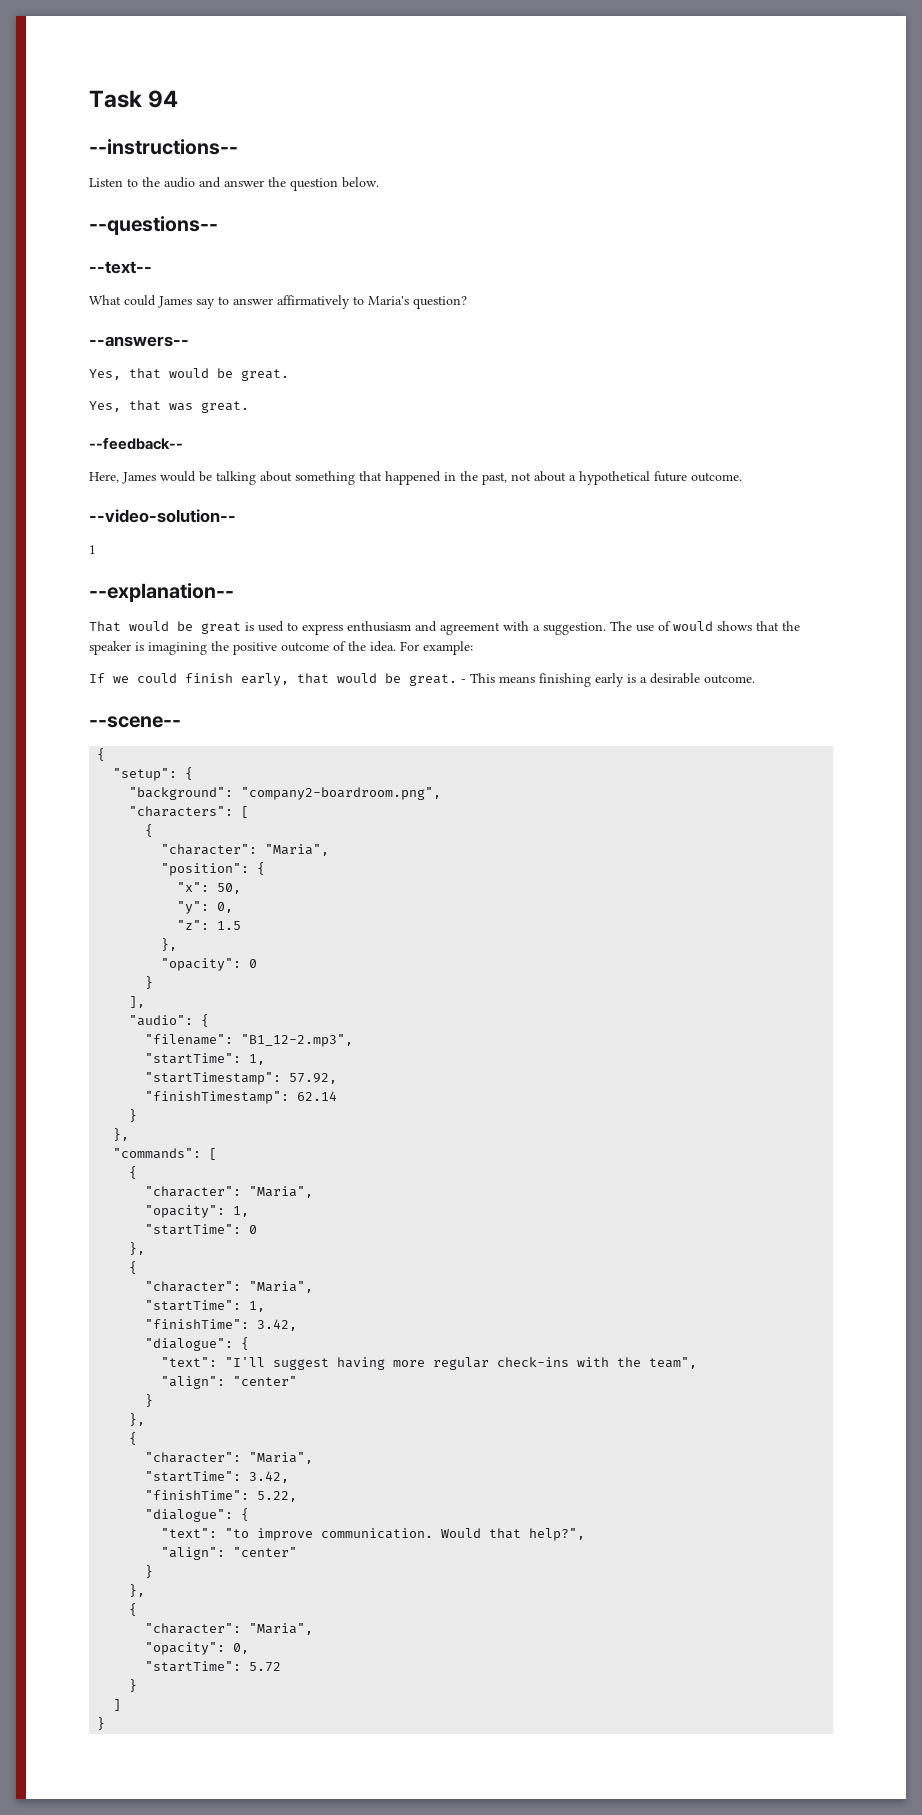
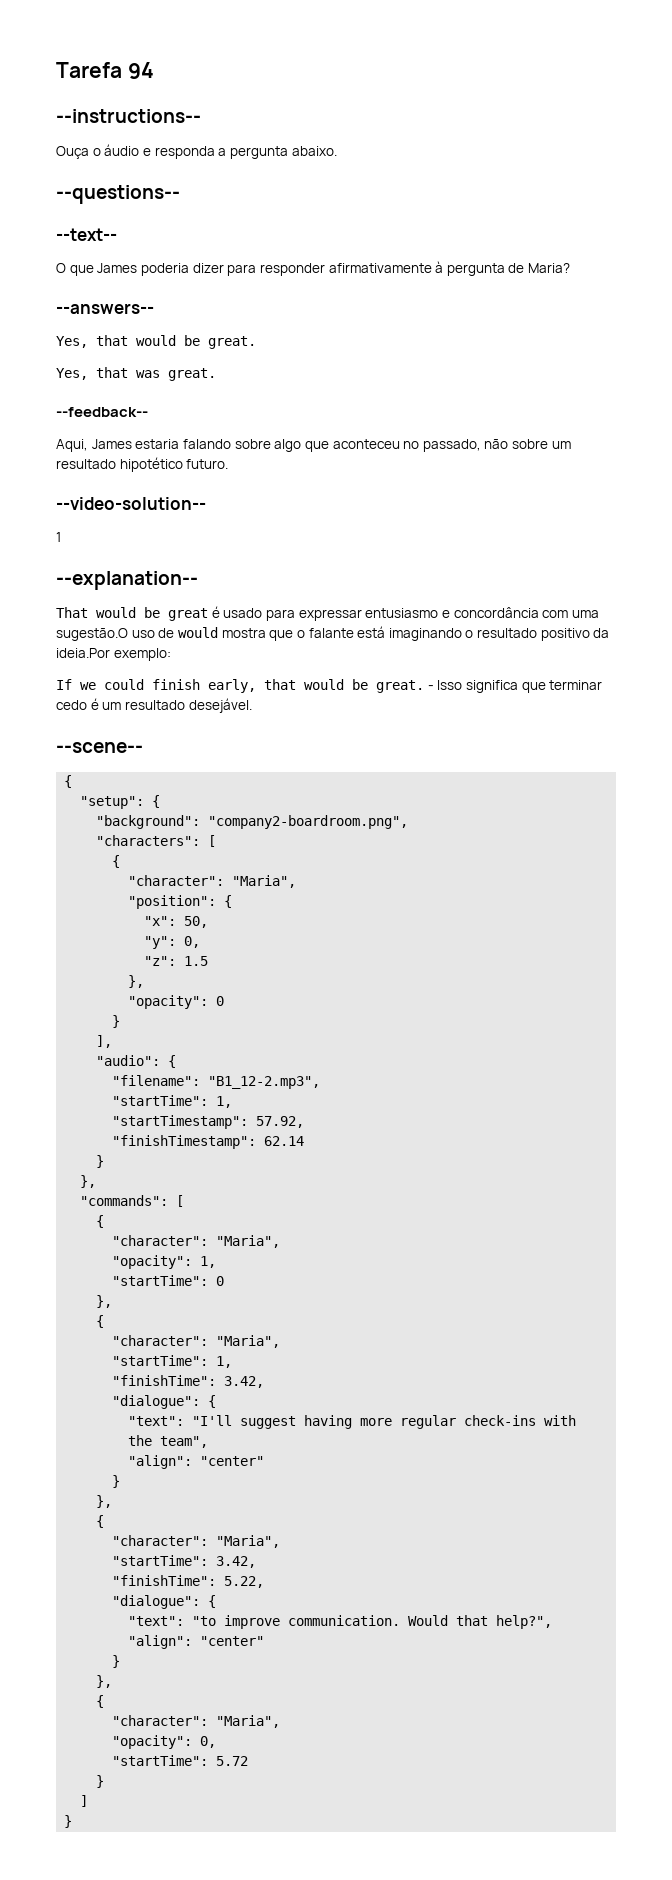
[89,90,142,108] Task -> [56,62,122,78] Tarefa
[89,177,379,191] [89,216,218,235] [89,261,152,274] [89,295,467,309] Listen to the audio and answer the question below. // --questions-- // --text-- // What could James say to answer affirmatively to Maria's question? -> [56,144,337,159] [56,185,180,204] [56,228,117,241] [56,261,571,276] Ouça o áudio e responda a pergunta abaixo. // --questions-- // --text-- // O que James poderia dizer para responder afirmativamente à pergunta de Maria?
[89,471,742,485] Here, James would be talking about something that happened in the past, not about a hypothetical future outcome. -> [56,439,571,452] [56,457,229,472] Aqui, James estaria falando sobre algo que aconteceu no passado, não sobre um resultado hipotético futuro.
[245,621,800,635] [89,641,473,655] is used to express enthusiasm and agreement with a suggestion. The use of would shows that the speaker is imagining the positive outcome of the idea. For example: -> [211,606,599,621] [56,626,610,641] [56,648,171,661] é usado para expressar entusiasmo e concordância com uma sugestão.O uso de would mostra que o falante está imaginando o resultado positivo da ideia.Por exemplo:
[470,673,755,687] This means finishing early is a desirable outcome. -> [437,680,603,693] [56,698,252,713] Isso significa que terminar cedo é um resultado desejável.

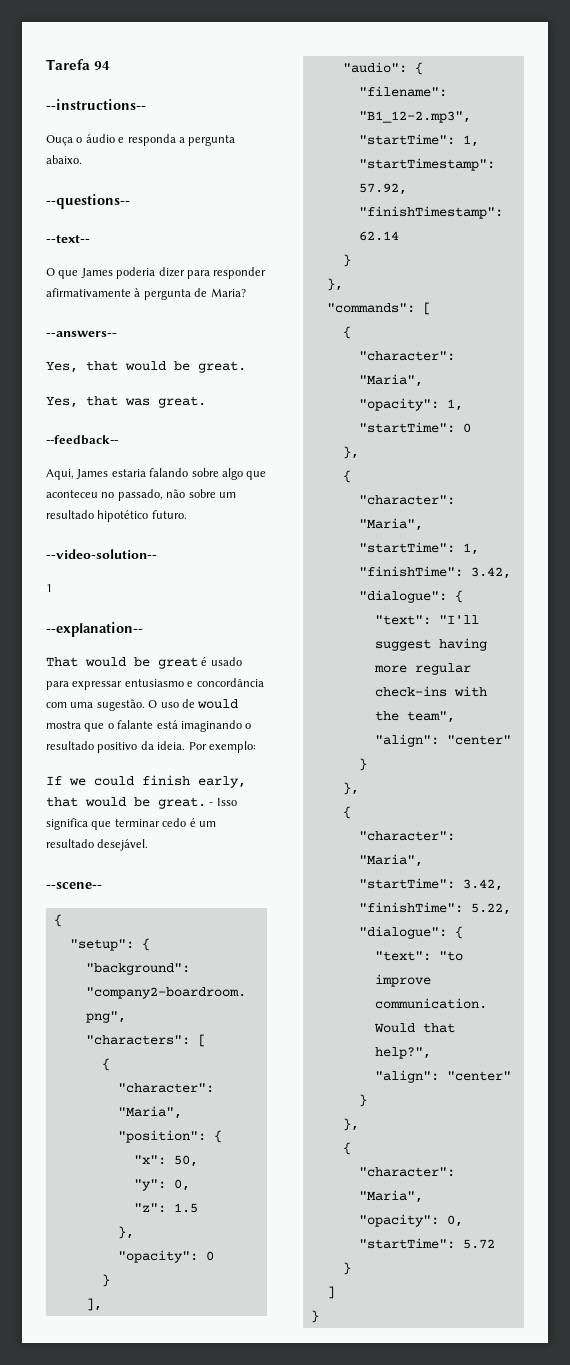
[56,628,128,641] sugestão.O -> [96,699,158,711] sugestão. O
[56,648,110,658] ideia.Por -> [157,741,207,750] ideia. Por

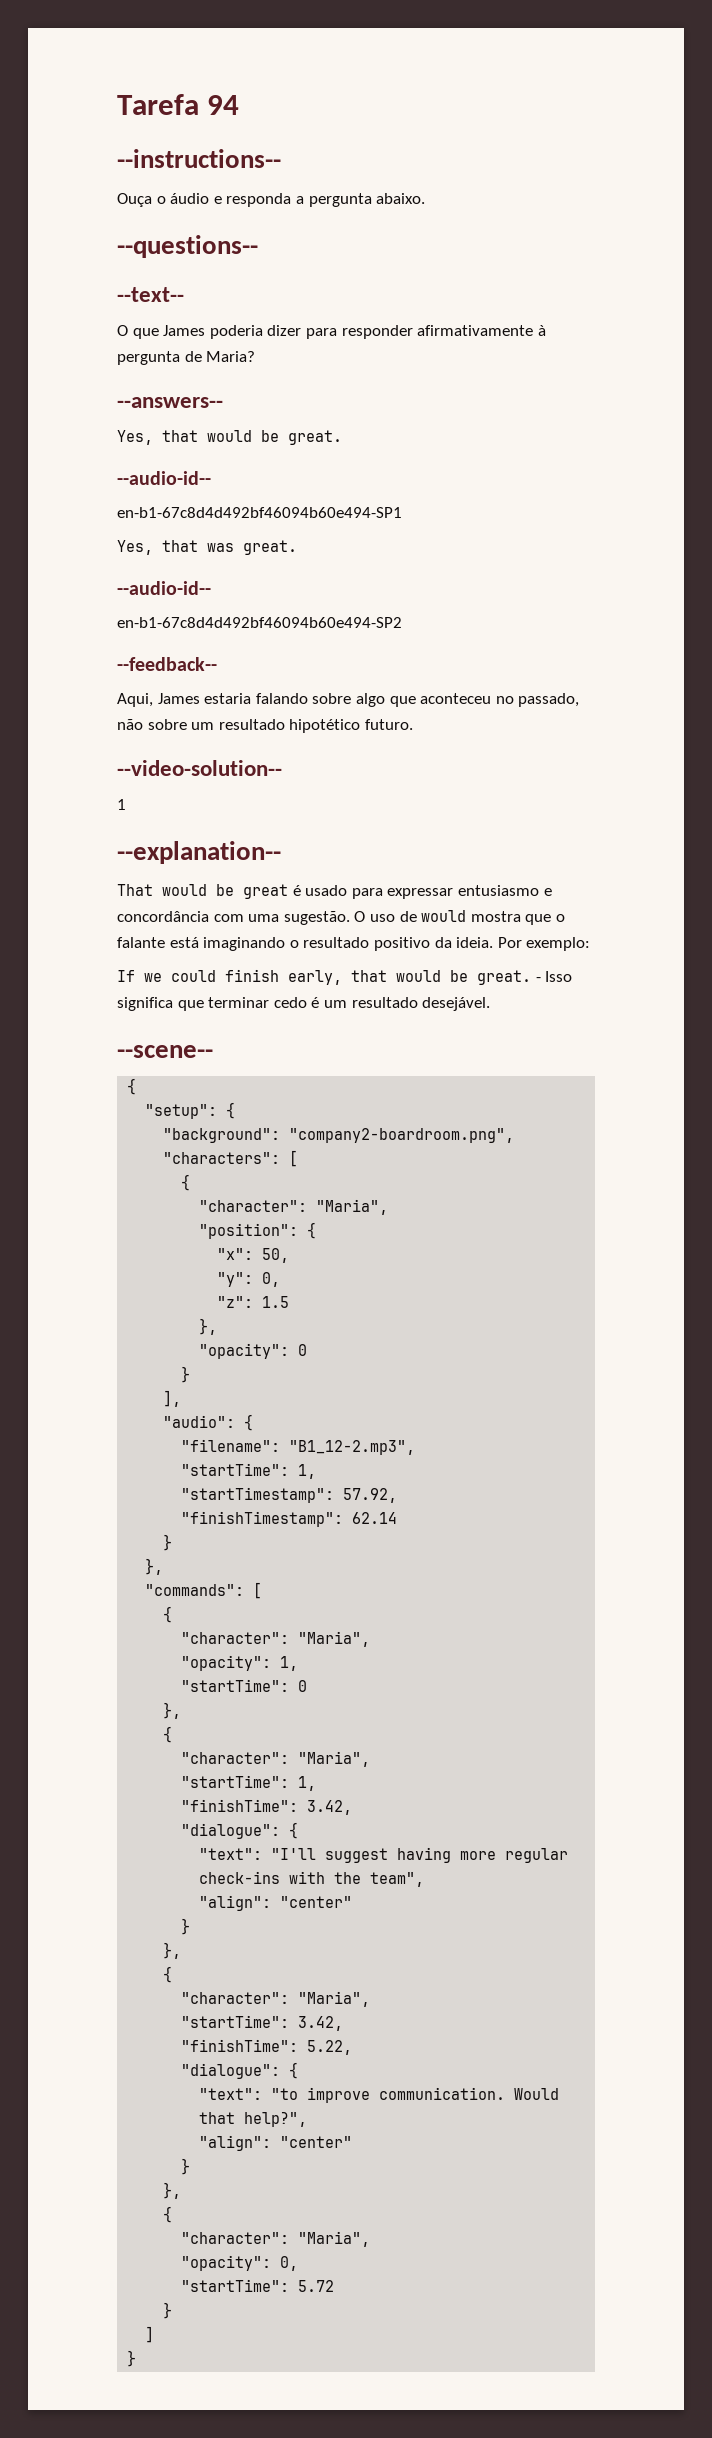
(246, 367) none -> [117,471,211,485] [117,507,402,518] // --audio-id-- // en-b1-67c8d4d492bf46094b60e494-SP1
(206, 402) none -> [117,581,211,595] [117,617,402,628] // --audio-id-- // en-b1-67c8d4d492bf46094b60e494-SP2

